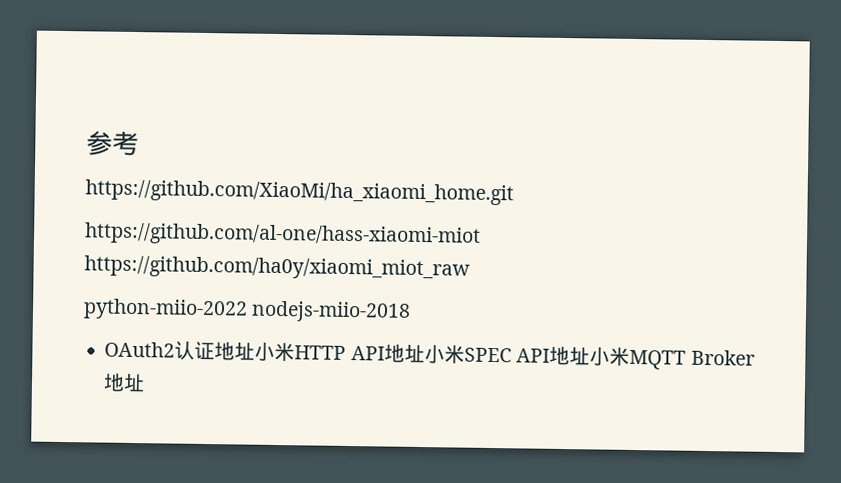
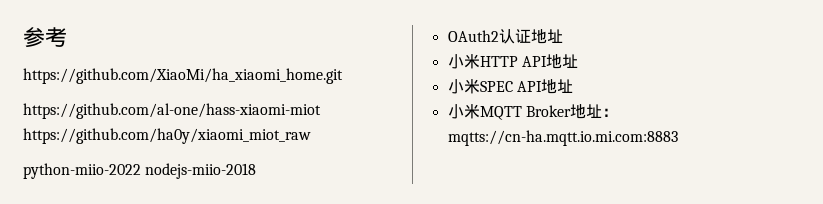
(256, 351) none -> (563, 36) //
(425, 354) none -> (578, 61) //
(591, 356) none -> (573, 86) //
(146, 383) none -> [601,108,618,117] [447,130,678,146] ：mqtts://cn-ha.mqtt.io.mi.com:8883

